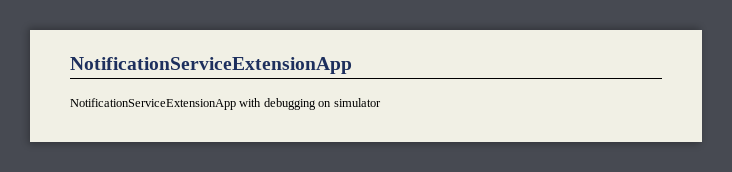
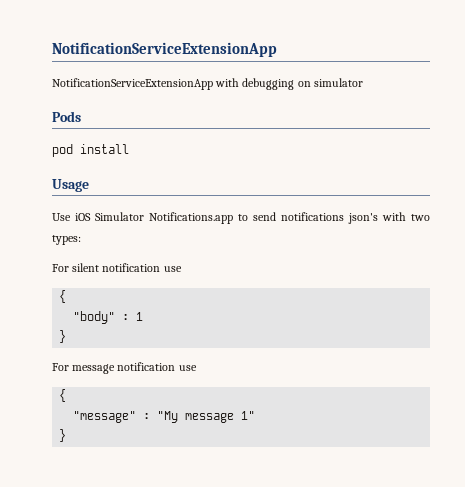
(381, 102) none -> [52,111,81,122] [52,144,129,157] [52,179,89,192] [52,212,430,224] [52,235,81,245] [52,263,182,272] [59,290,67,303] [73,311,144,324] [59,330,67,343] [52,362,197,374] [59,389,67,402] [73,411,256,423] [59,429,67,442] // Pods // pod install // Usage // Use iOS Simulator Notifications.app to send notifications json's with two types: // For silent notification use // { // "body" : 1 // } // For message notification use // { // "message" : "My message 1" // }

